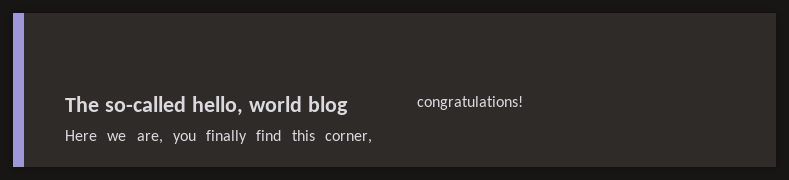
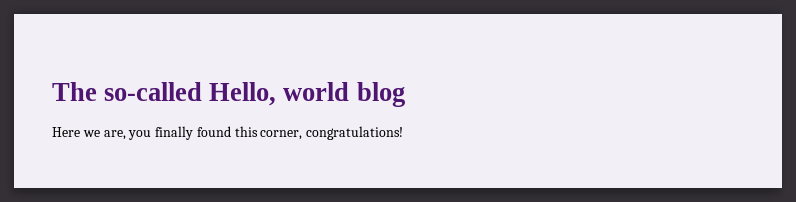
[191,96,243,116] hello, -> [209,82,277,106] Hello,
[256,130,282,141] find -> [196,126,231,137] found

